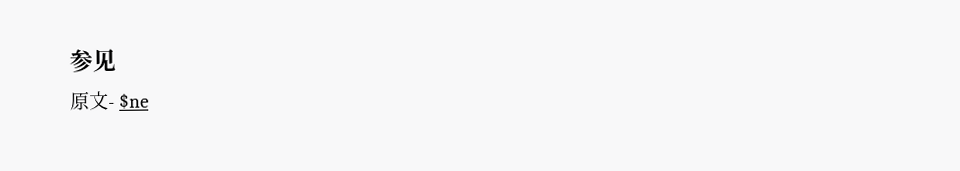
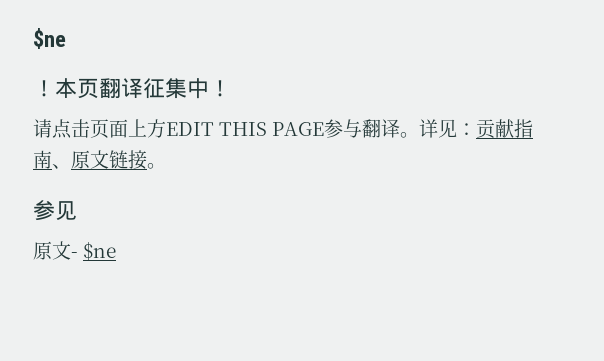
(69, 61) none -> [33,28,66,49] [33,78,231,99] [33,119,534,139] [33,150,166,170] $ne // ！本页翻译征集中！ // 请点击页面上方EDIT THIS PAGE参与翻译。详见：贡献指南、原文链接。 //

